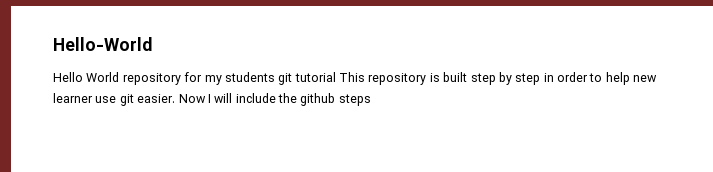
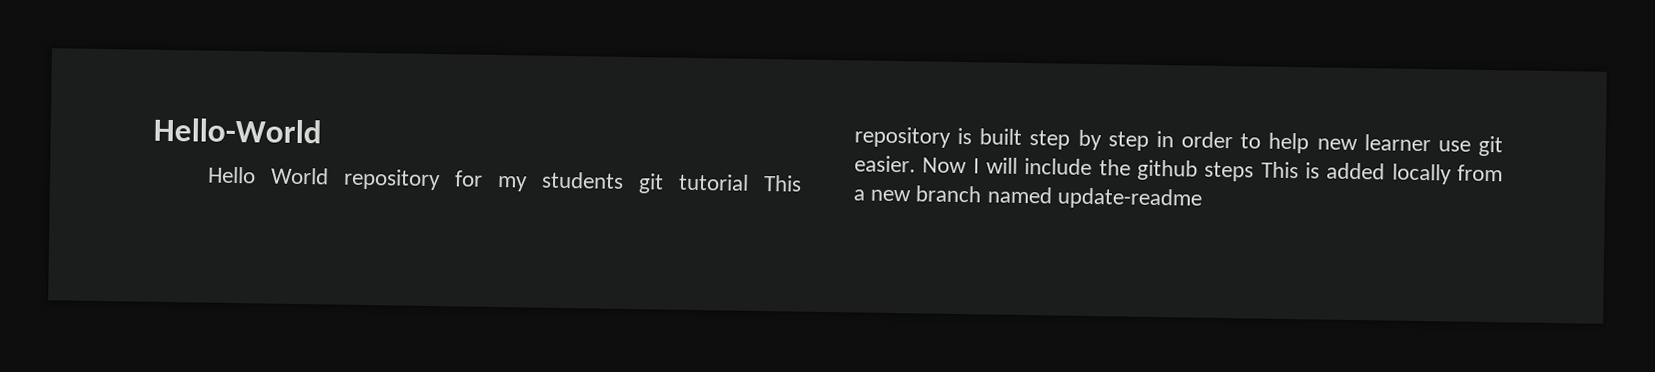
(371, 100) none -> [1260,161,1503,185] [853,185,1202,210] This is added locally from a new branch named update-readme

